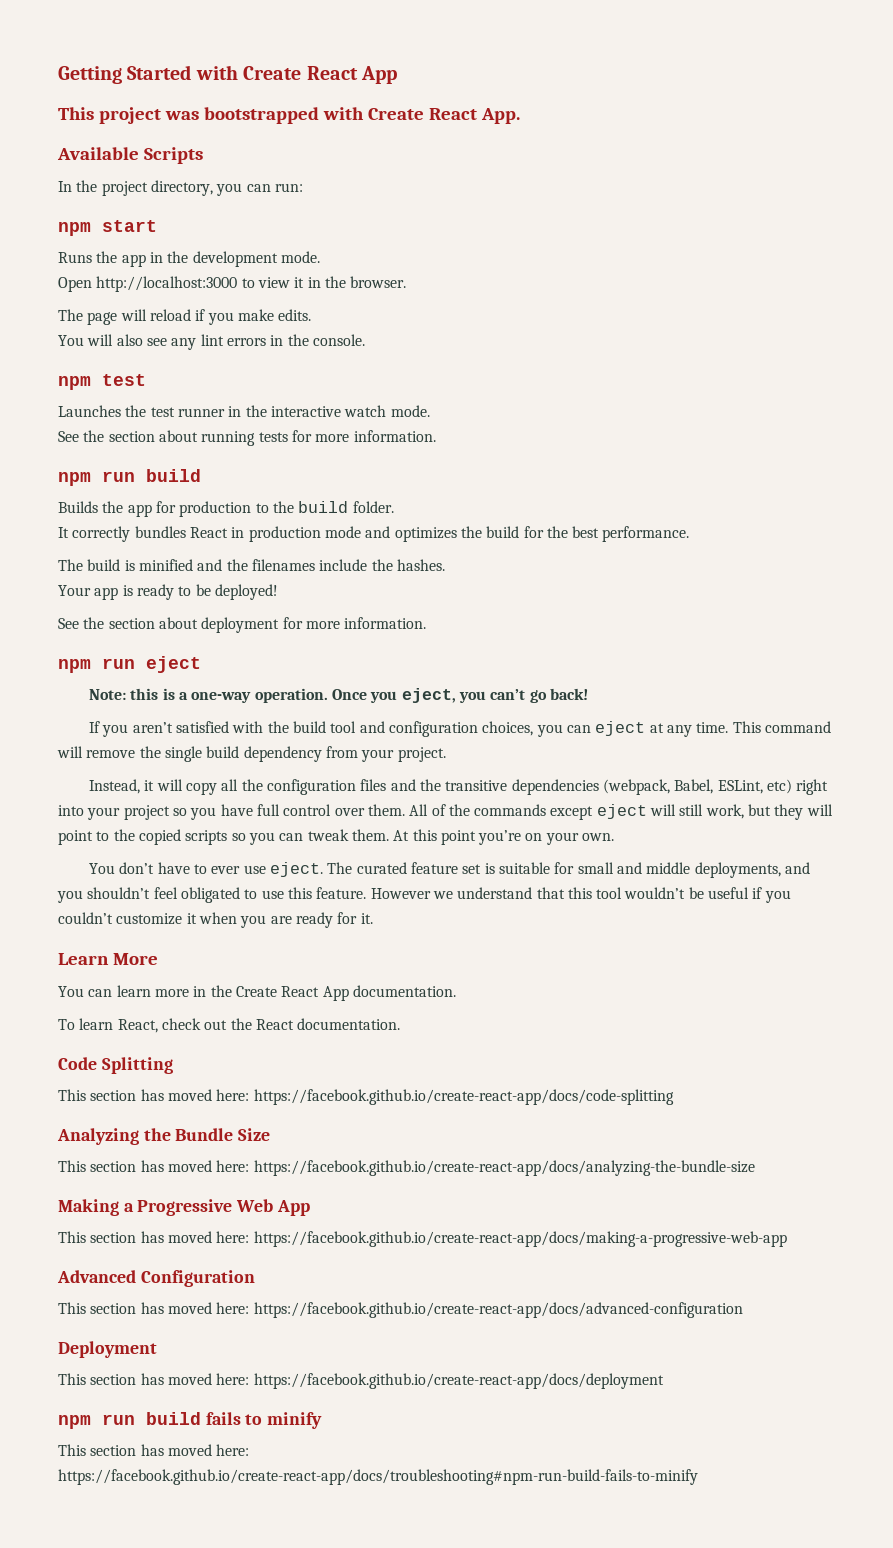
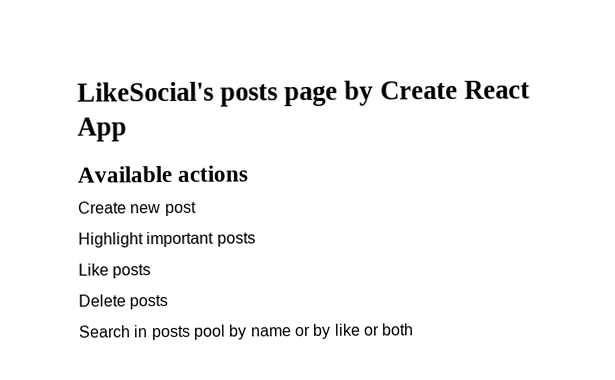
[58,65,238,84] Getting Started with -> [77,80,374,107] LikeSocial's posts page by
[58,107,520,124] [57,147,203,164] [58,180,303,196] [58,220,157,236] [58,251,320,267] [58,276,407,292] [58,309,312,325] [58,334,365,350] [58,374,146,390] [58,405,430,417] [58,430,436,446] [58,469,201,486] [58,501,394,517] [58,526,690,542] [58,559,445,571] [58,584,278,600] [58,617,427,633] [58,656,201,673] [89,688,588,703] [89,721,831,737] [57,746,446,762] [89,779,829,795] [58,804,833,820] [58,829,615,845] [89,862,810,878] [57,887,791,903] [58,912,373,928] [58,953,158,965] [58,985,456,1001] [58,1018,401,1033] [58,1057,173,1074] [58,1089,674,1105] [57,1128,271,1145] [58,1160,755,1176] [58,1199,310,1216] [58,1231,787,1247] [57,1270,255,1287] [58,1302,743,1318] [58,1341,157,1358] [58,1373,664,1389] [58,1412,323,1429] [58,1444,250,1456] [58,1469,698,1485] This project was bootstrapped with Create React App. // Available Scripts // In the project directory, you can run: // npm start // Runs the app in the development mode. // Open http://localhost:3000 to view it in the browser. // The page will reload if you make edits. // You will also see any lint errors in the console. // npm test // Launches the test runner in the interactive watch mode. // See the section about running tests for more information. // npm run build // Builds the app for production to the build folder. // It correctly bundles React in production mode and optimizes the build for the best performance. // The build is minified and the filenames include the hashes. // Your app is ready to be deployed! // See the section about deployment for more information. // npm run eject // Note: this is a one-way operation. Once you eject, you can’t go back! // If you aren’t satisfied with the build tool and configuration choices, you can eject at any time. This command will remove the single build dependency from your project. // Instead, it will copy all the configuration files and the transitive dependencies (webpack, Babel, ESLint, etc) right into your project so you have full control over them. All of the commands except eject will still work, but they will point to the copied scripts so you can tweak them. At this point you’re on your own. // You don’t have to ever use eject. The curated feature set is suitable for small and middle deployments, and you shouldn’t feel obligated to use this feature. However we understand that this tool wouldn’t be useful if you couldn’t customize it when you are ready for it. // Learn More // You can learn more in the Create React App documentation. // To learn React, check out the React documentation. // Code Splitting // This section has moved here: https://facebook.github.io/create-react-app/docs/code-splitting // Analyzing the Bundle Size // This section has moved here: https://facebook.github.io/create-react-app/docs/analyzing-the-bundle-size // Making a Progressive Web App // This section has moved here: https://facebook.github.io/create-react-app/docs/making-a-progressive-web-app // Advanced Configuration // This section has moved here: https://facebook.github.io/create-react-app/docs/advanced-configuration // Deployment // This section has moved here: https://facebook.github.io/create-react-app/docs/deployment // npm run build fails to minify // This section has moved here: https://facebook.github.io/create-react-app/docs/troubleshooting#npm-run-build-fails-to-minify -> [77,165,249,183] [78,201,197,217] [78,231,256,248] [78,263,152,279] [78,294,169,310] [78,323,415,341] Available actions // Create new post // Highlight important posts // Like posts // Delete posts // Search in posts pool by name or by like or both

